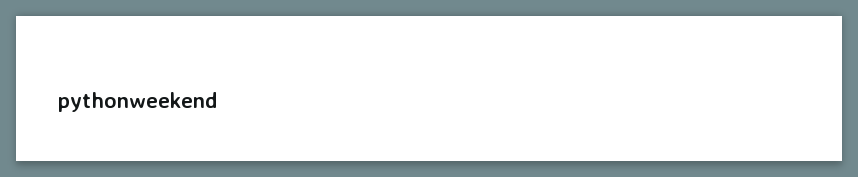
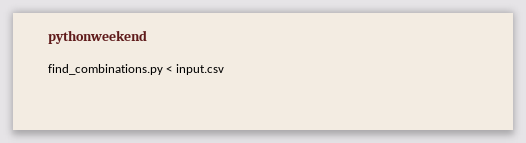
(217, 102) none -> [48,64,224,75] // find_combinations.py < input.csv

